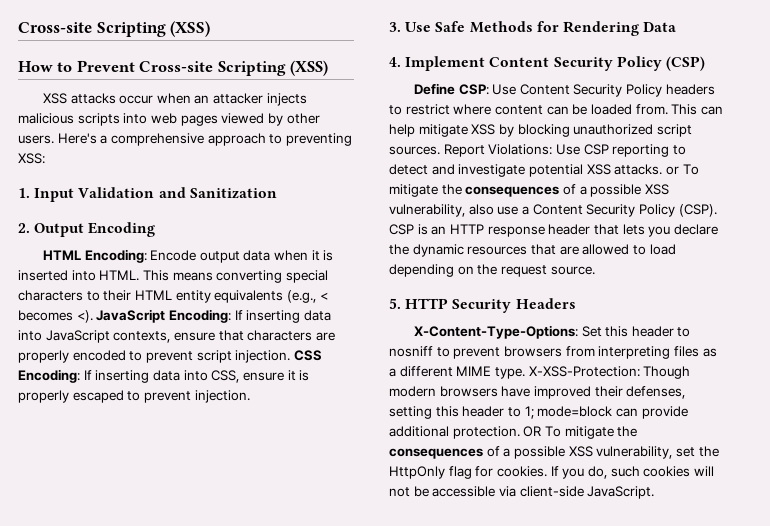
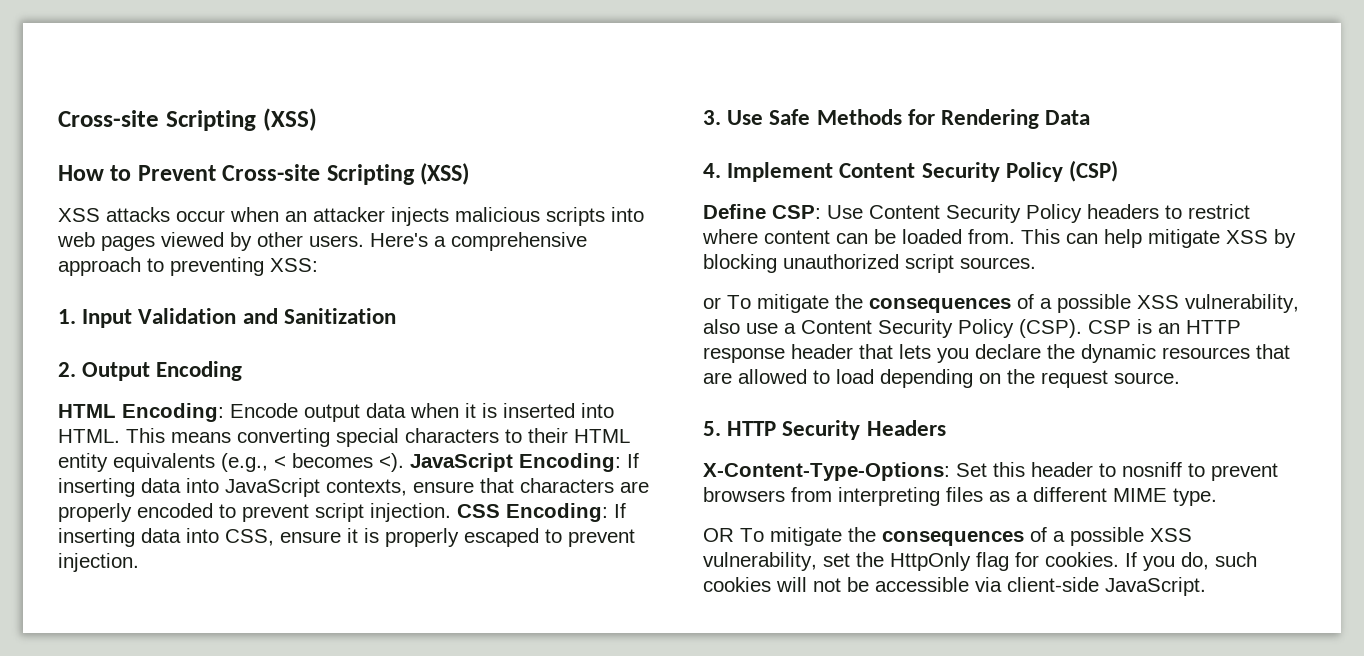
[443,144,686,157] [389,164,663,177] Report Violations: Use CSP reporting to detect and investigate potential XSS attacks. -> (1036, 263) //
[528,366,691,379] [389,386,686,399] [389,406,688,419] [389,426,520,439] X-XSS-Protection: Though modern browsers have improved their defenses, setting this header to 1; mode=block can provide additional protection. -> (1217, 497) //

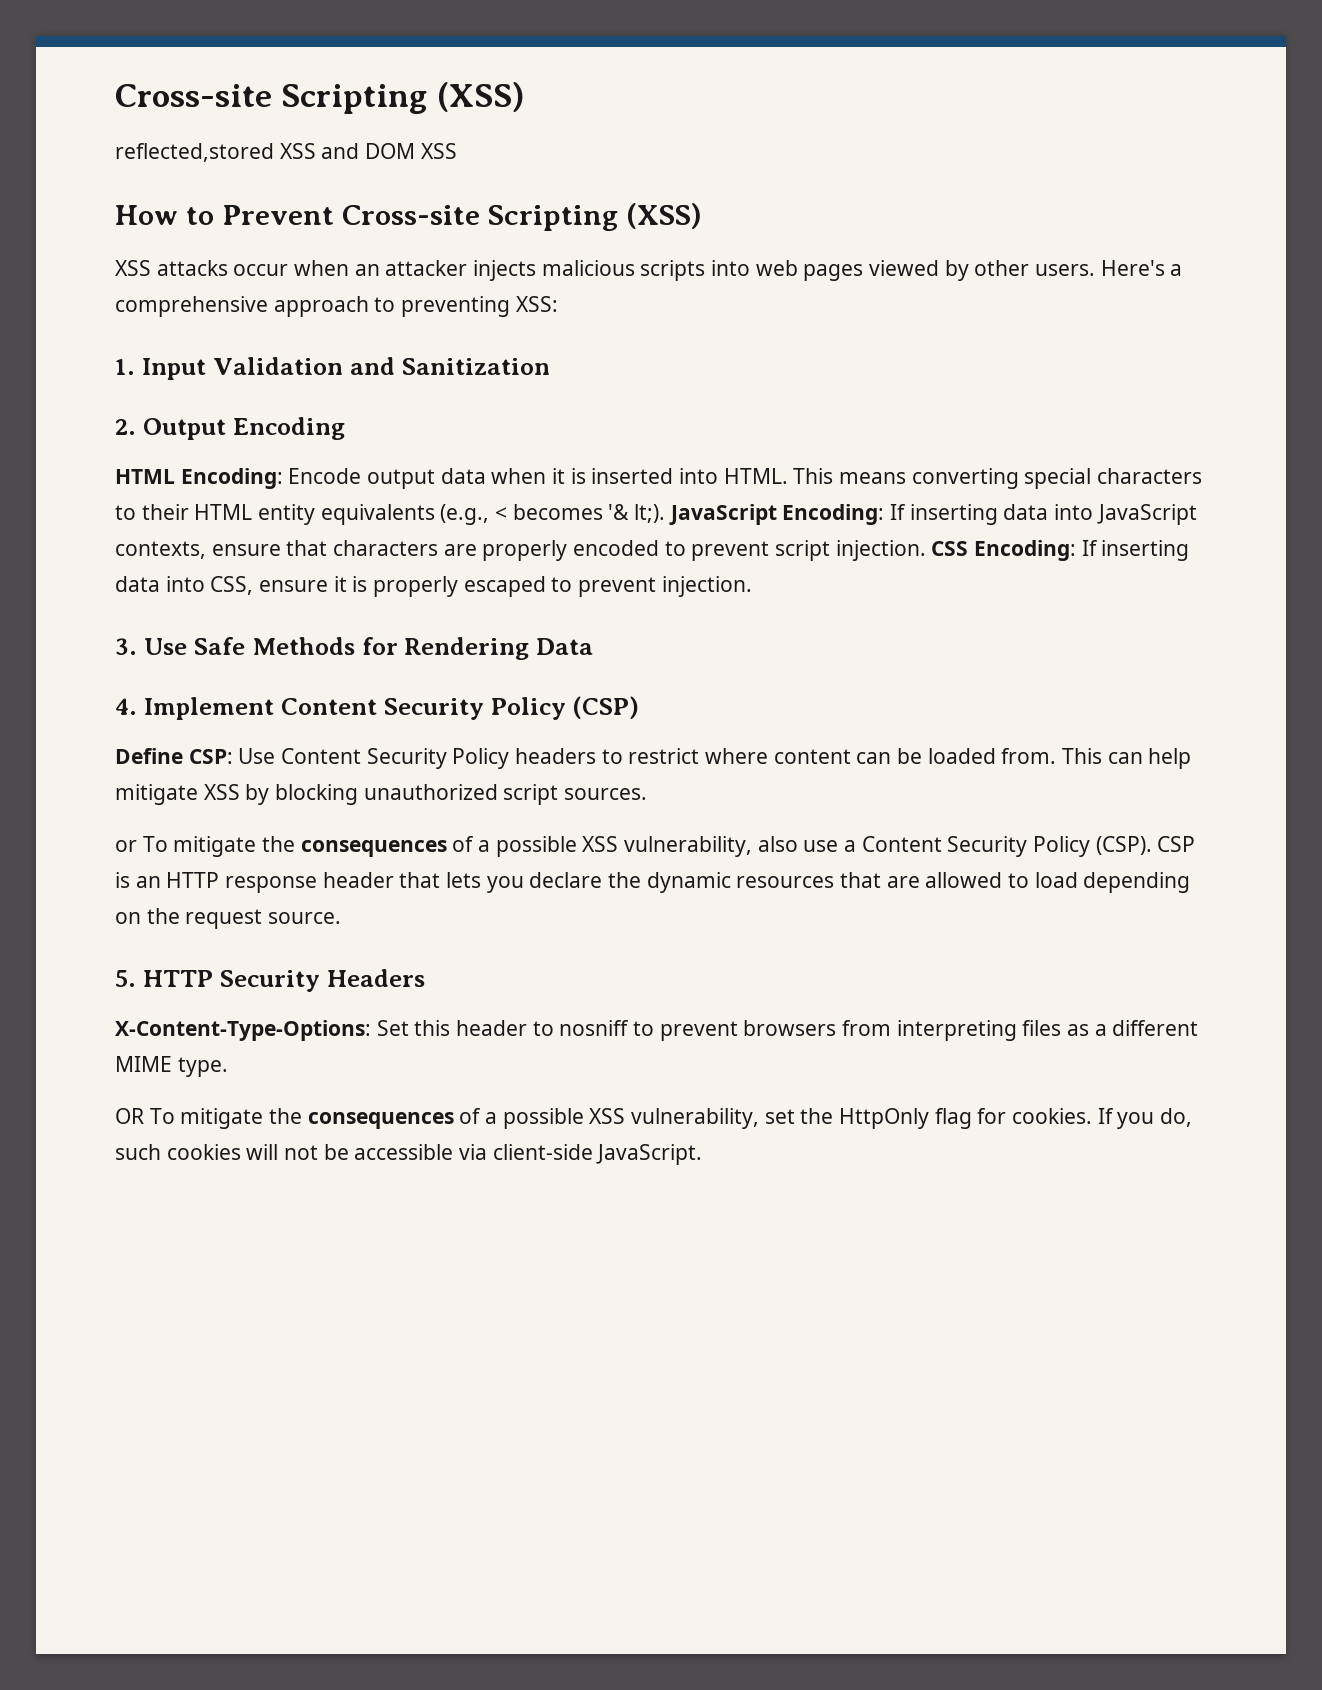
[58,108,317,131] Cross-site Scripting (XSS) -> [115,82,525,114] [115,143,457,162] Cross-site Scripting (XSS) // reflected,stored XSS and DOM XSS
[379,453,404,472] <). -> [608,504,666,523] '& lt;).

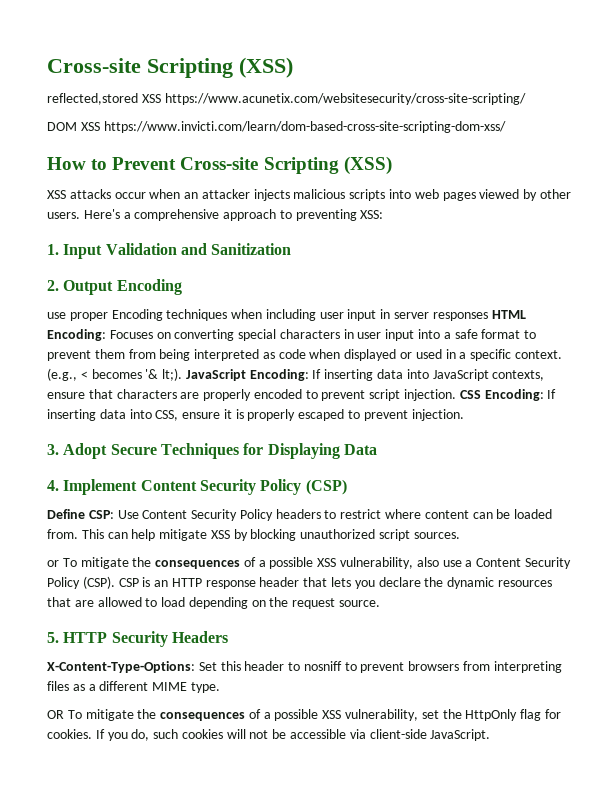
[321,143,360,159] and -> [164,93,526,105] https://www.acunetix.com/websitesecurity/cross-site-scripting/ //
(457, 151) none -> [103,121,506,133] https://www.invicti.com/learn/dom-based-cross-site-scripting-dom-xss/
[115,468,1203,489] [115,504,435,525] HTML Encoding: Encode output data when it is inserted into HTML. This means converting special characters to their HTML entity equivalents -> [47,309,526,321] [47,329,537,341] [47,349,562,361] use proper Encoding techniques when including user input in server responses HTML Encoding: Focuses on converting special characters in user input into a safe format to prevent them from being interpreted as code when displayed or used in a specific context.
[143,637,530,660] Use Safe Methods for Rendering -> [63,443,340,459] Adopt Secure Techniques for Displaying

